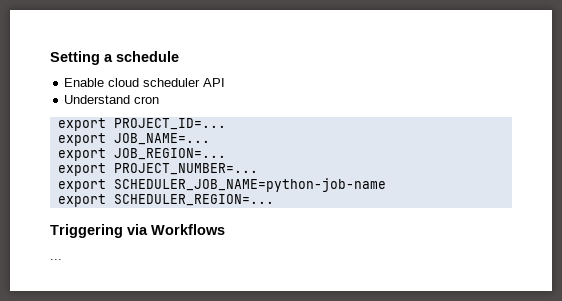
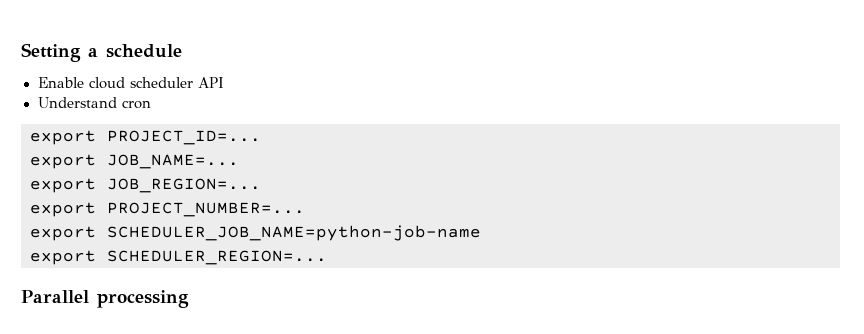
[50,224,225,238] [50,259,62,260] Triggering via Workflows // ... -> [21,290,189,308] Parallel processing

